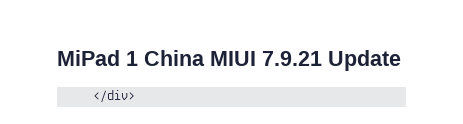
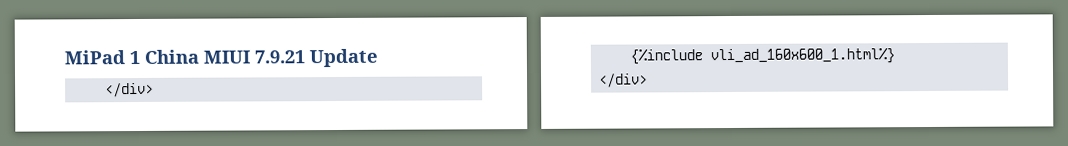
(135, 96) none -> [630,47,896,65] [599,73,649,88] // {%include vli_ad_160x600_1.html%} // </div>

